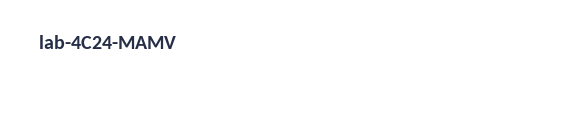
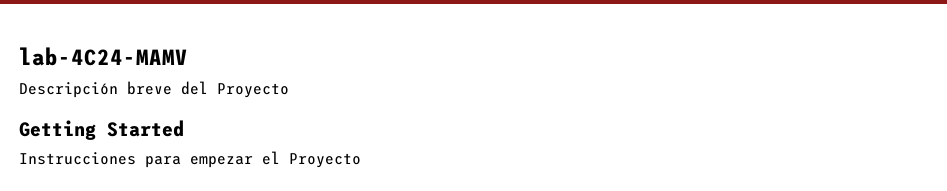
(176, 42) none -> [19,81,289,98] [19,120,184,140] [19,151,361,168] // Descripción breve del Proyecto // Getting Started // Instrucciones para empezar el Proyecto

